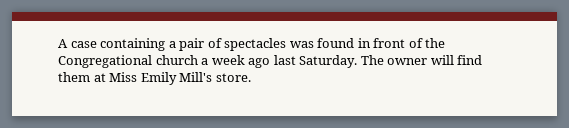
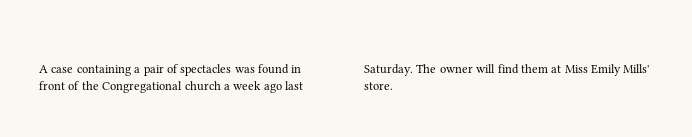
[179,72,213,82] Mill's -> [623,64,650,73] Mills'

